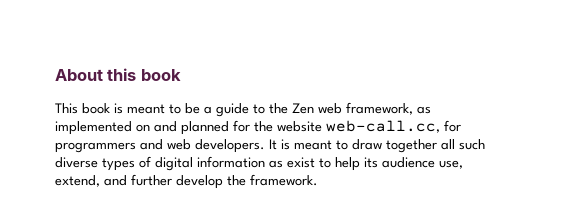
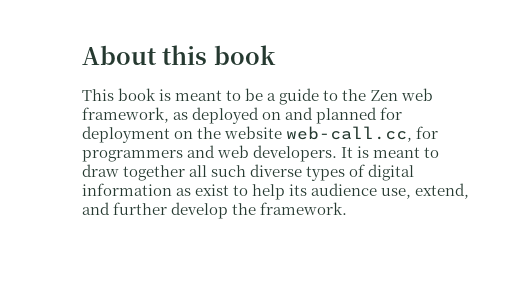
[55,121,132,135] implemented -> [192,107,260,124] deployed
(250, 126) none -> [82,126,194,143] deployment on

